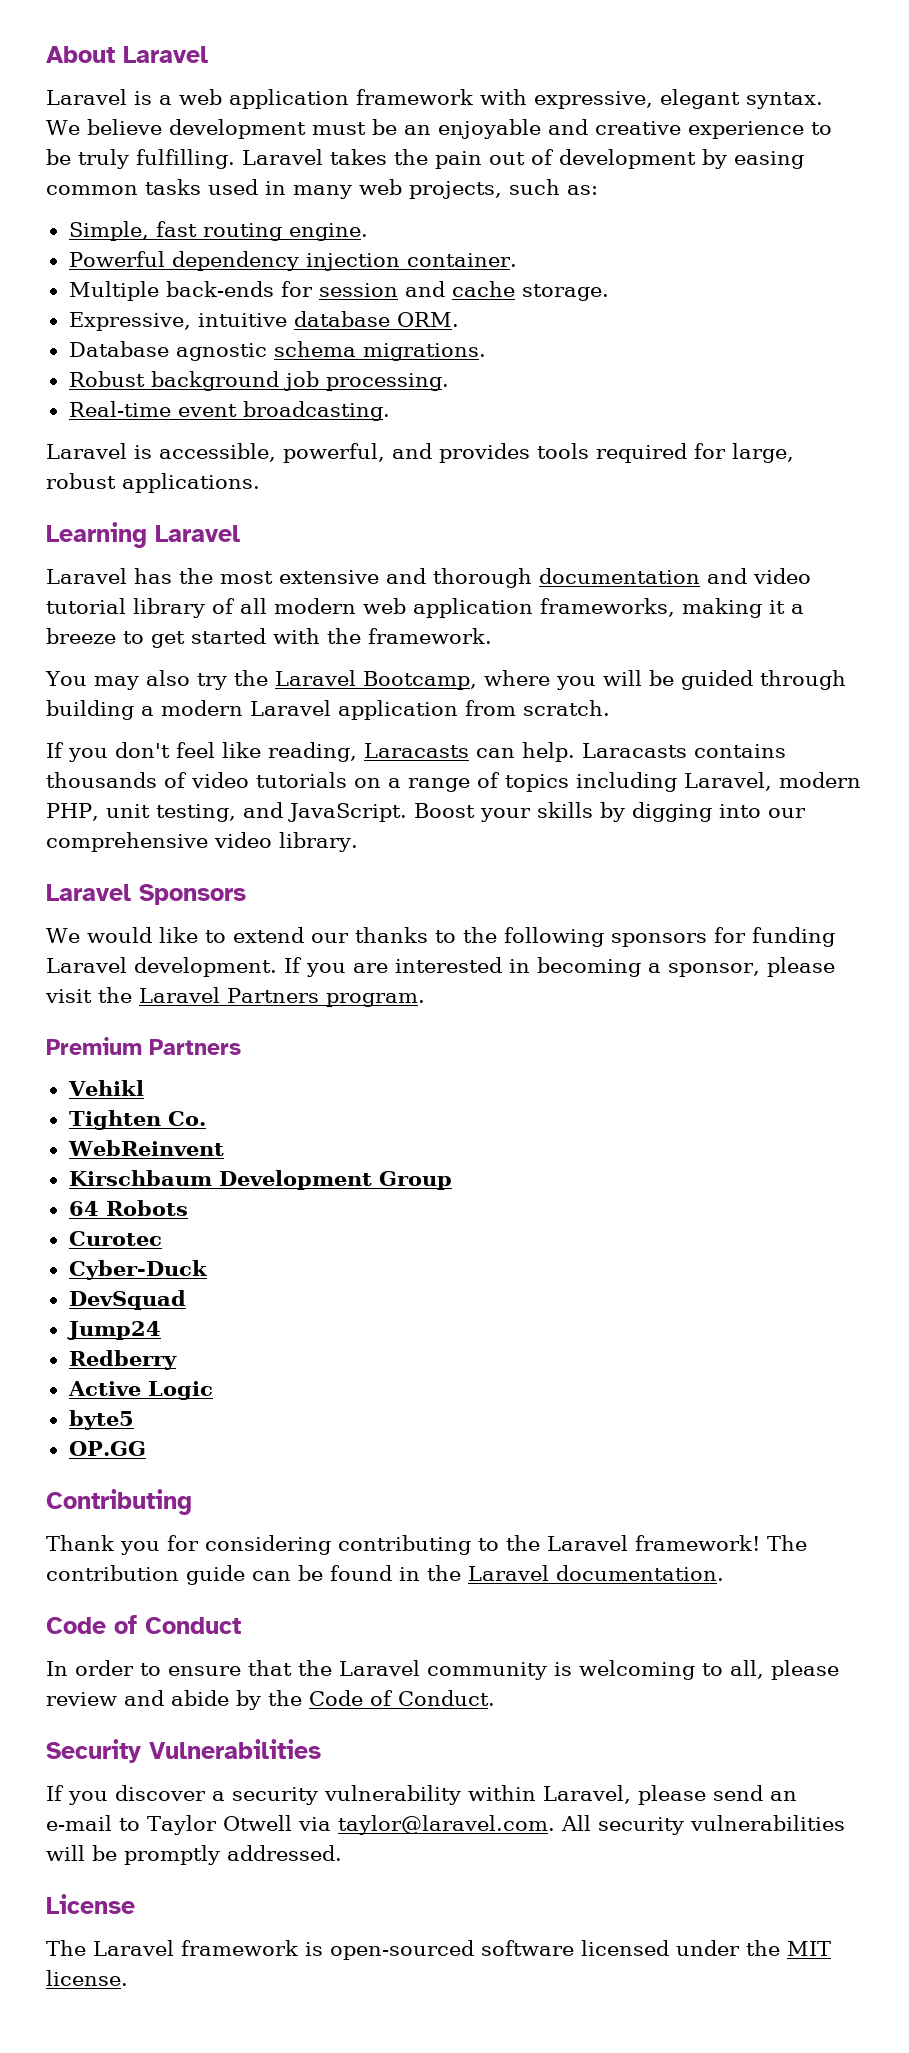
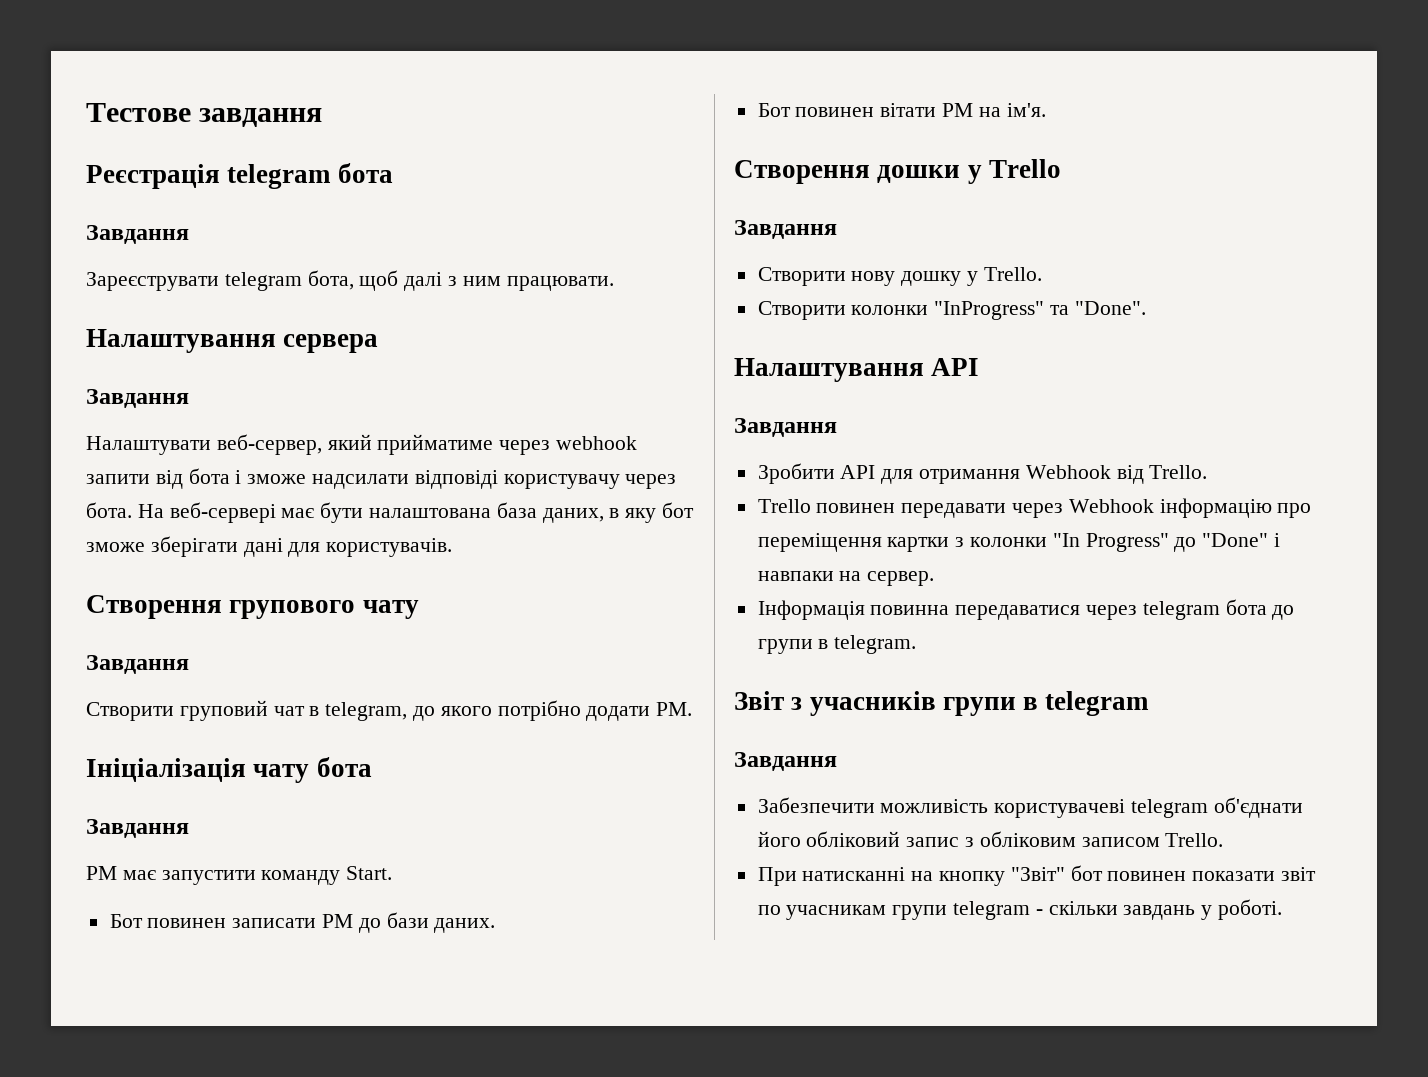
[46,46,208,63] [46,89,823,109] [46,119,832,139] [46,149,804,169] [46,179,598,199] [68,221,368,241] [68,251,517,271] [68,281,609,301] [68,311,459,331] [68,341,486,361] [68,371,449,391] [68,401,390,421] [46,443,794,463] [46,473,260,493] [46,522,240,548] [46,568,811,588] [46,598,804,618] [46,628,492,648] [45,670,846,690] [46,700,610,720] [46,742,786,762] [46,772,861,792] [46,802,806,822] [46,832,358,852] [46,884,246,905] [46,927,835,947] [46,957,835,977] [45,987,425,1007] [46,1037,241,1055] [67,1080,144,1096] [68,1110,206,1130] [67,1140,224,1156] [68,1170,452,1190] [68,1200,188,1216] [68,1231,162,1246] [68,1260,207,1280] [68,1290,186,1310] [66,1321,161,1340] [68,1350,177,1370] [67,1381,213,1400] [68,1410,134,1430] [68,1441,146,1456] [46,1489,192,1515] [46,1535,807,1555] [46,1565,724,1585] [46,1615,241,1634] [46,1660,839,1680] [46,1690,495,1710] [46,1739,321,1763] [46,1785,797,1805] [46,1815,845,1835] [46,1845,342,1865] [46,1894,135,1914] [46,1940,831,1960] [46,1970,128,1986] About Laravel // Laravel is a web application framework with expressive, elegant syntax. We believe development must be an enjoyable and creative experience to be truly fulfilling. Laravel takes the pain out of development by easing common tasks used in many web projects, such as: // Simple, fast routing engine. // Powerful dependency injection container. // Multiple back-ends for session and cache storage. // Expressive, intuitive database ORM. // Database agnostic schema migrations. // Robust background job processing. // Real-time event broadcasting. // Laravel is accessible, powerful, and provides tools required for large, robust applications. // Learning Laravel // Laravel has the most extensive and thorough documentation and video tutorial library of all modern web application frameworks, making it a breeze to get started with the framework. // You may also try the Laravel Bootcamp, where you will be guided through building a modern Laravel application from scratch. // If you don't feel like reading, Laracasts can help. Laracasts contains thousands of video tutorials on a range of topics including Laravel, modern PHP, unit testing, and JavaScript. Boost your skills by digging into our comprehensive video library. // Laravel Sponsors // We would like to extend our thanks to the following sponsors for funding Laravel development. If you are interested in becoming a sponsor, please visit the Laravel Partners program. // Premium Partners // Vehikl // Tighten Co. // WebReinvent // Kirschbaum Development Group // 64 Robots // Curotec // Cyber-Duck // DevSquad // Jump24 // Redberry // Active Logic // byte5 // OP.GG // Contributing // Thank you for considering contributing to the Laravel framework! The contribution guide can be found in the Laravel documentation. // Code of Conduct // In order to ensure that the Laravel community is welcoming to all, please review and abide by the Code of Conduct. // Security Vulnerabilities // If you discover a security vulnerability within Laravel, please send an e-mail to Taylor Otwell via taylor@laravel.com. All security vulnerabilities will be promptly addressed. // License // The Laravel framework is open-sourced software licensed under the MIT license. -> [86,103,323,127] [86,163,393,189] [86,225,189,244] [86,270,614,291] [86,329,379,353] [86,389,189,408] [86,434,638,455] [86,468,677,489] [86,502,695,523] [86,536,453,557] [86,595,419,619] [86,655,189,674] [86,700,693,721] [86,757,372,783] [86,819,189,838] [86,866,393,885] [109,912,496,933] [757,103,1046,117] [734,159,1061,184] [734,220,837,239] [757,267,1042,286] [757,301,1146,320] [734,358,980,382] [734,418,837,437] [757,463,1208,484] [757,498,1312,518] [757,533,1281,552] [757,571,935,586] [757,599,1295,620] [757,635,917,654] [734,691,1150,716] [734,752,837,771] [757,797,1303,818] [757,831,1224,847] [757,865,1317,886] [757,899,1283,920] Тестове завдання // Реєстрація telegram бота // Завдання // Зареєструвати telegram бота, щоб далі з ним працювати. // Налаштування сервера // Завдання // Налаштувати веб-сервер, який прийматиме через webhook запити від бота і зможе надсилати відповіді користувачу через бота. На веб-сервері має бути налаштована база даних, в яку бот зможе зберігати дані для користувачів. // Створення групового чату // Завдання // Створити груповий чат в telegram, до якого потрібно додати PM. // Ініціалізація чату бота // Завдання // PM має запустити команду Start. // Бот повинен записати PM до бази даних. // Бот повинен вітати PM на ім'я. // Створення дошки у Trello // Завдання // Створити нову дошку у Trello. // Створити колонки "InProgress" та "Done". // Налаштування API // Завдання // Зробити API для отримання Webhook від Trello. // Trello повинен передавати через Webhook інформацію про переміщення картки з колонки "In Progress" до "Done" і навпаки на сервер. // Інформація повинна передаватися через telegram бота до групи в telegram. // Звіт з учасників групи в telegram // Завдання // Забезпечити можливість користувачеві telegram об'єднати його обліковий запис з обліковим записом Trello. // При натисканні на кнопку "Звіт" бот повинен показати звіт по учасникам групи telegram - скільки завдань у роботі.

